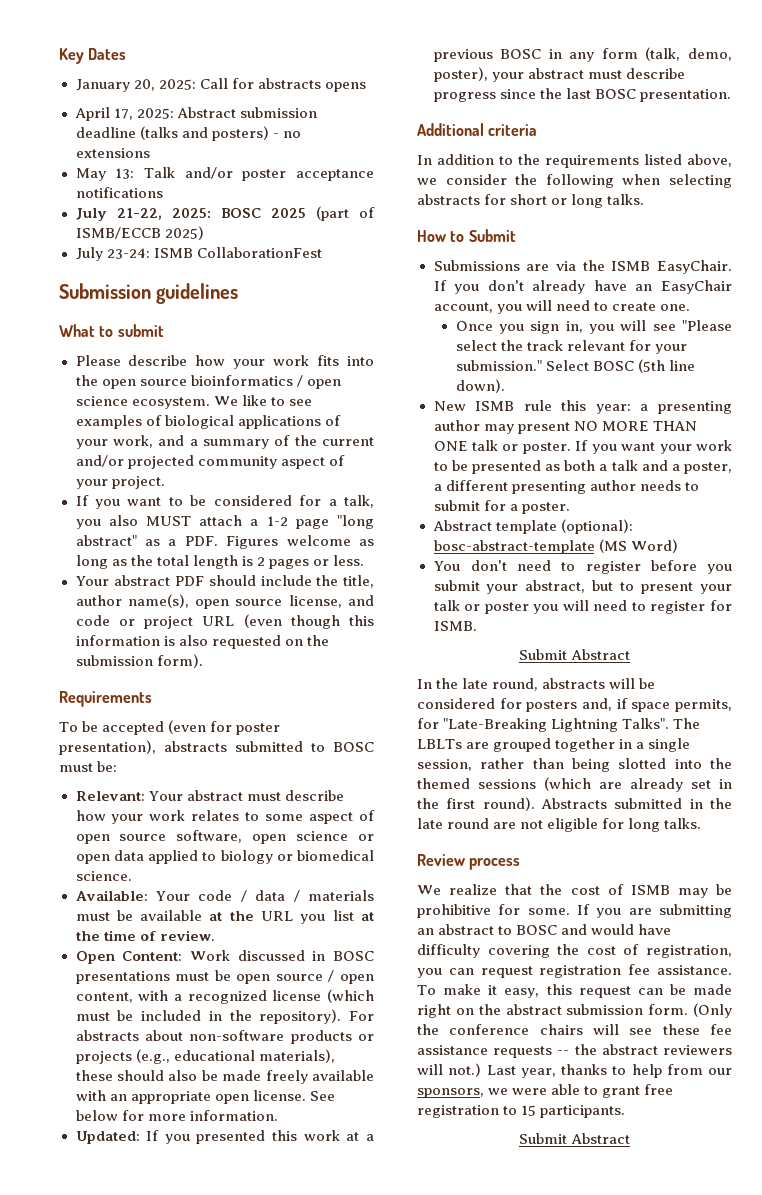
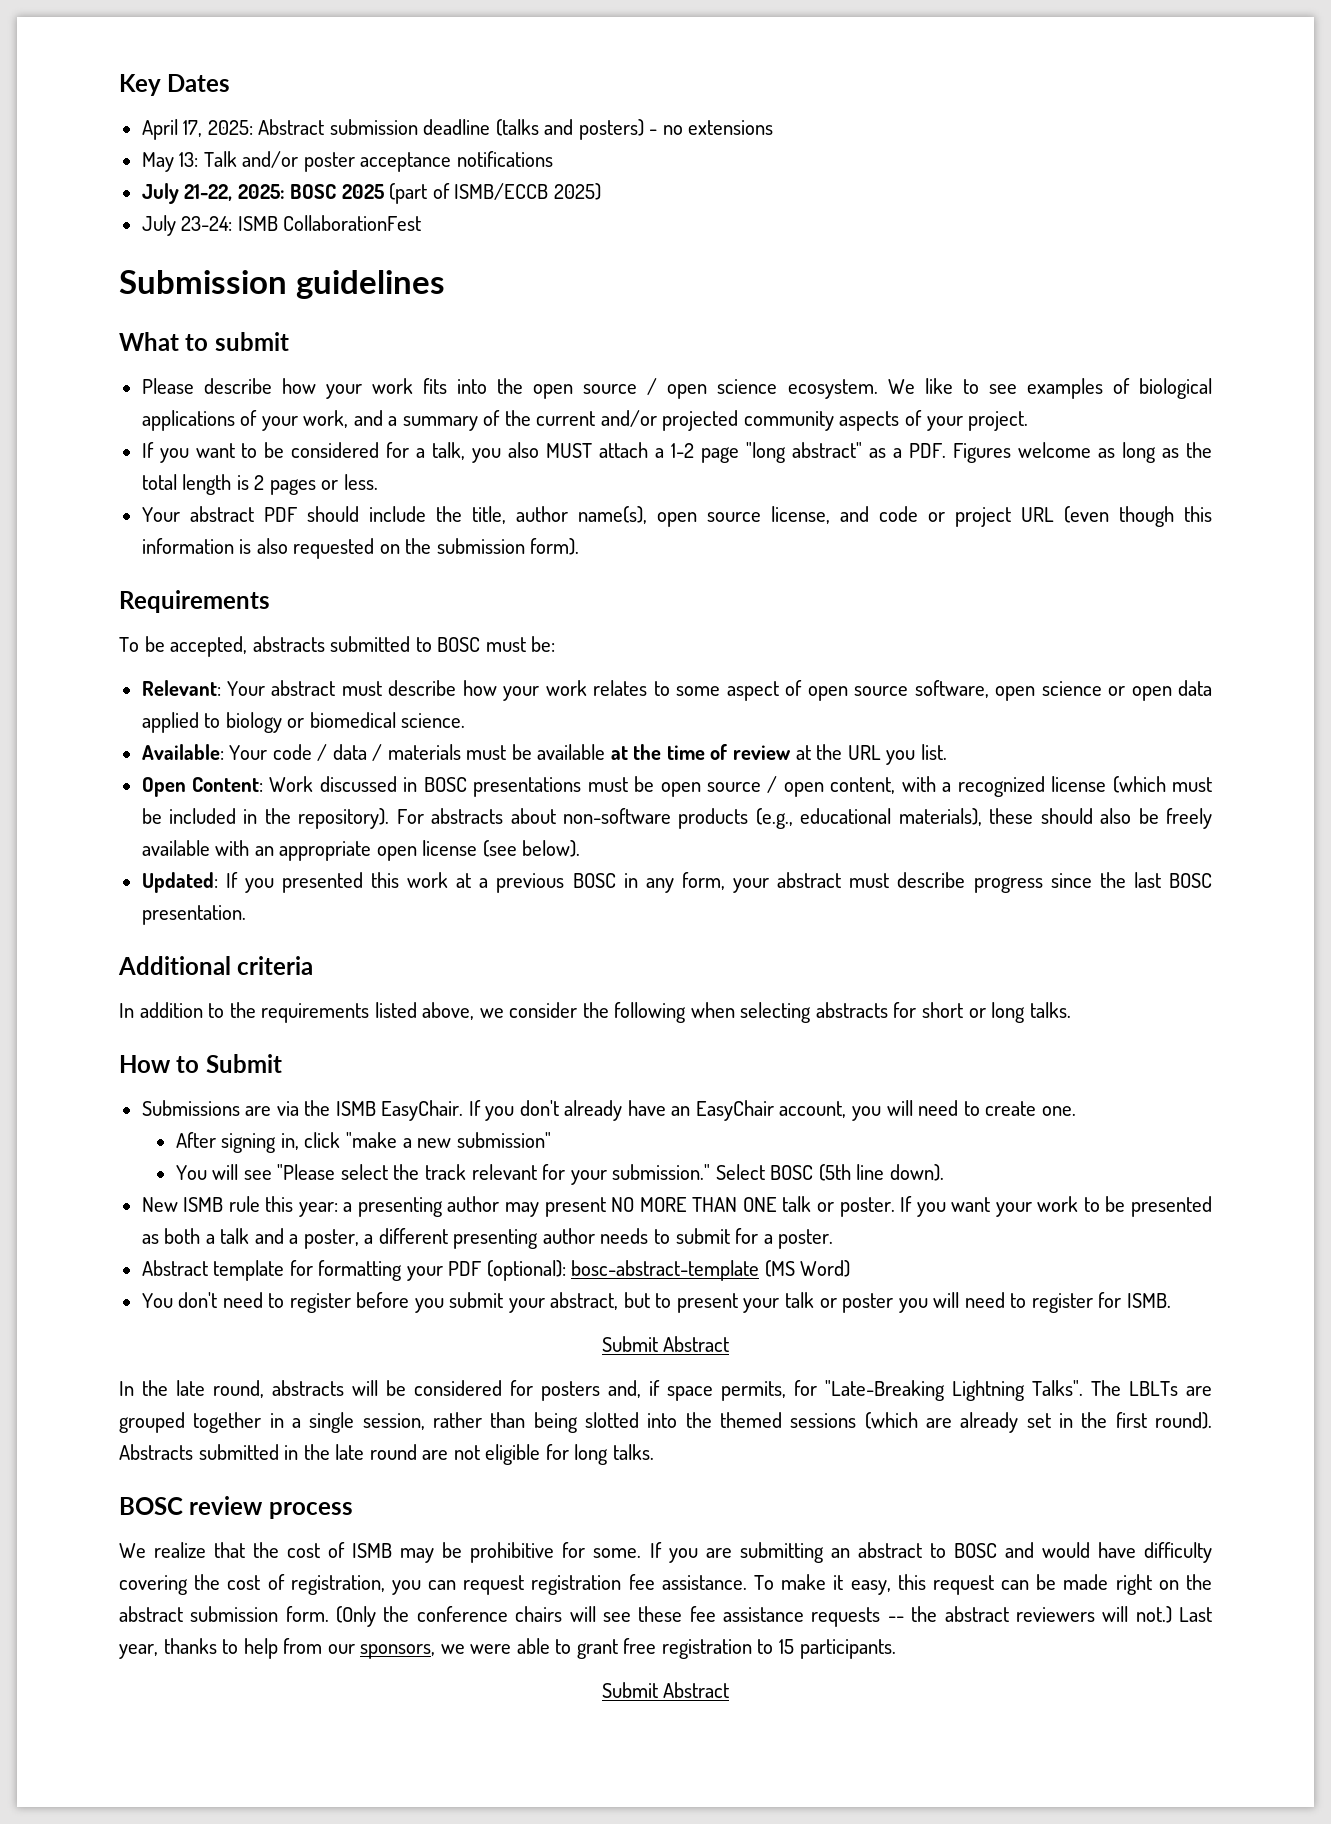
[75,78,366,92] // January 20, 2025: Call for abstracts opens -> (231, 83) none
[190,375,293,386] bioinformatics -> (638, 389) none
[280,457,325,469] aspect -> [839,411,900,431] aspects
[102,720,281,735] [59,740,156,755] accepted (even for poster presentation), -> [170,636,248,657] accepted,
[261,910,374,924] [75,930,215,941] URL you list at the time of review. -> [666,744,947,765] time of review at the URL you list.
[358,1034,374,1041] [75,1051,132,1064] or projects -> (749, 818) none
[222,1070,262,1081] made -> (1159, 816) none
[252,1090,335,1101] [75,1110,278,1121] license. See below for more information. -> [422,840,581,857] license (see below).
[601,47,732,61] [433,67,488,82] form (talk, demo, poster), -> [681,872,725,890] form,
[455,321,615,334] Once you sign in, you -> [175,1132,551,1153] [175,1165,207,1180] After signing in, click "make a new submission" // You
(557, 527) none -> [289,1260,483,1281] for formatting your PDF
[417,854,465,866] Review -> [119,1496,264,1515] BOSC review

